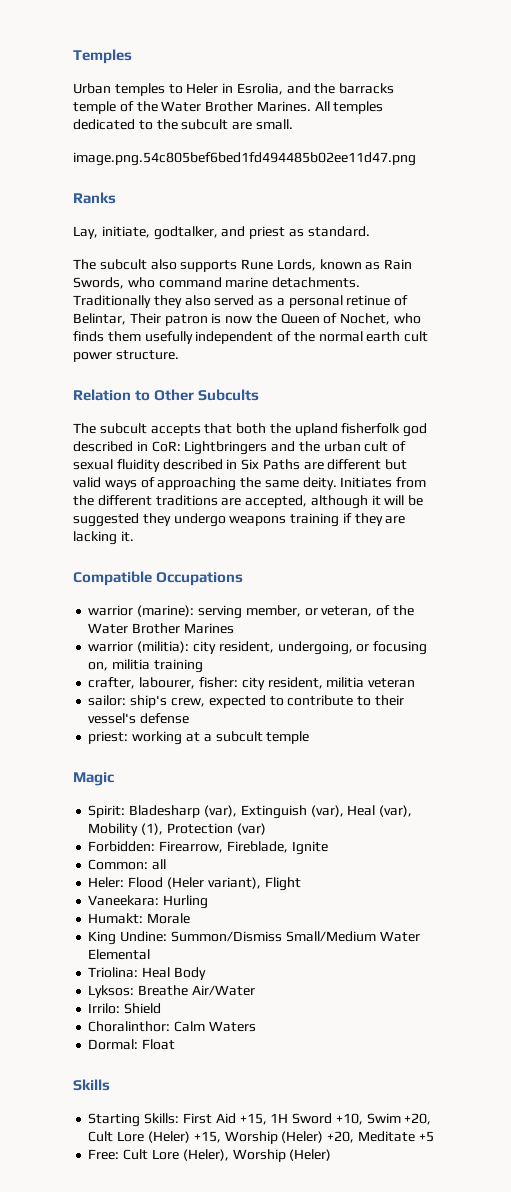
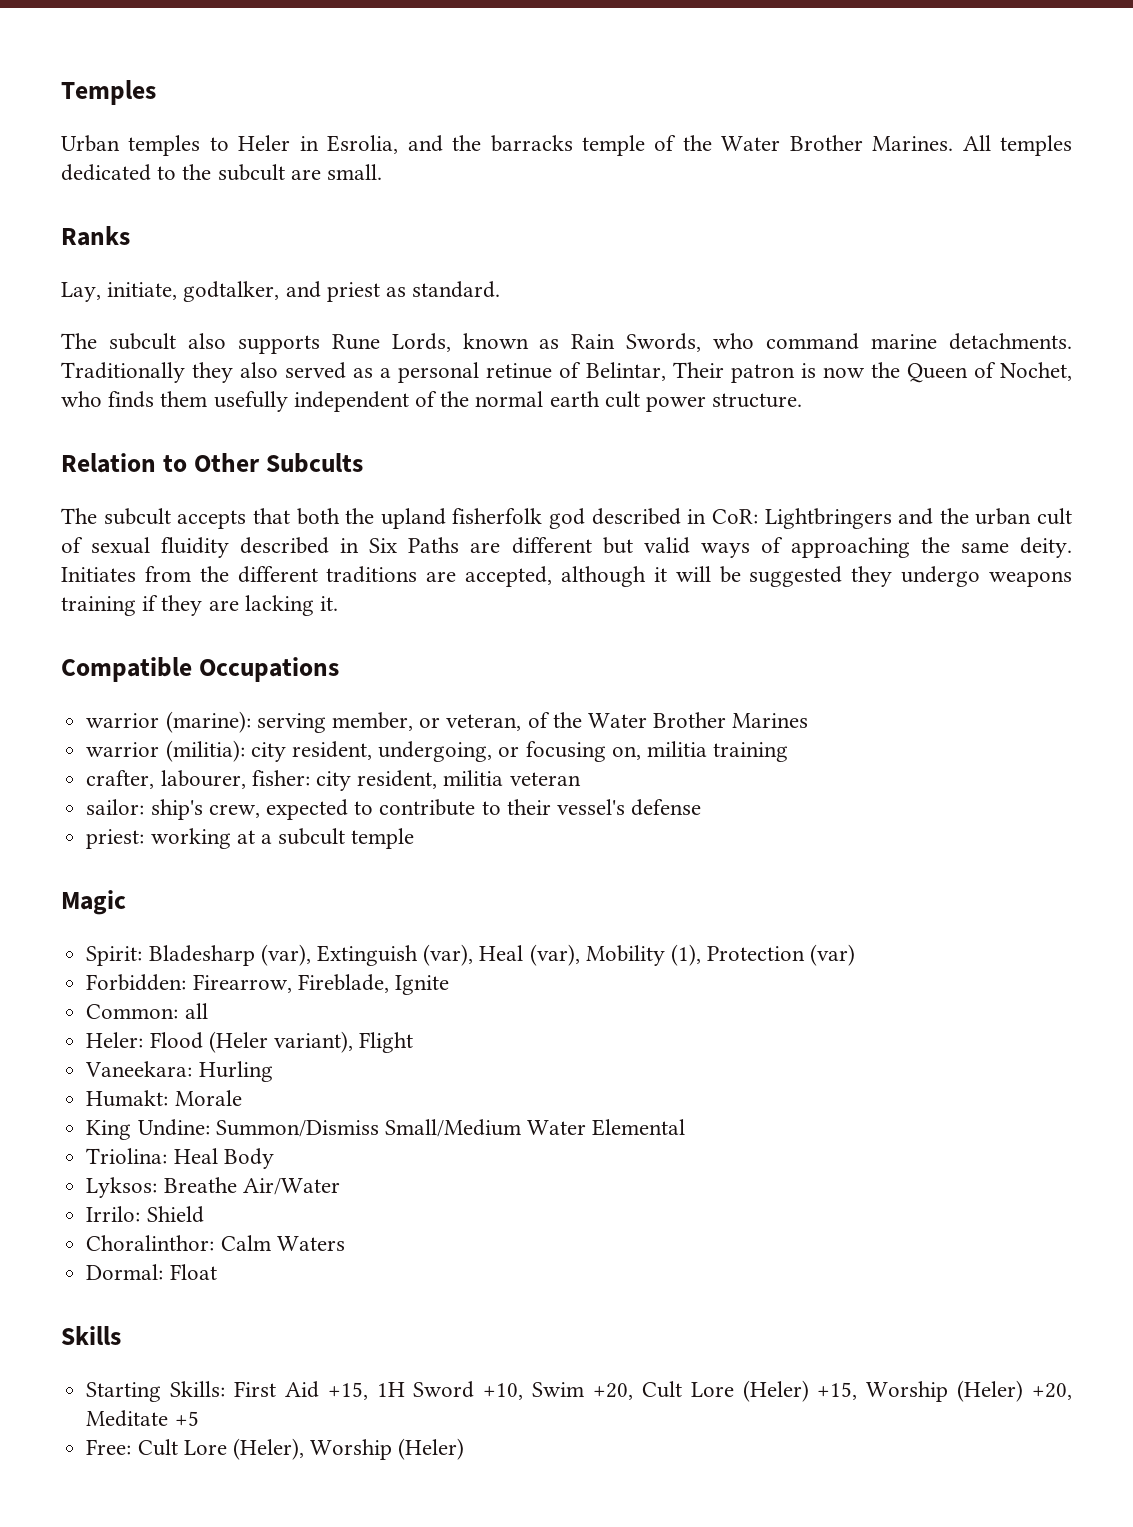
[73,152,416,166] // image.png.54c805bef6bed1fd494485b02ee11d47.png -> (383, 172) none

